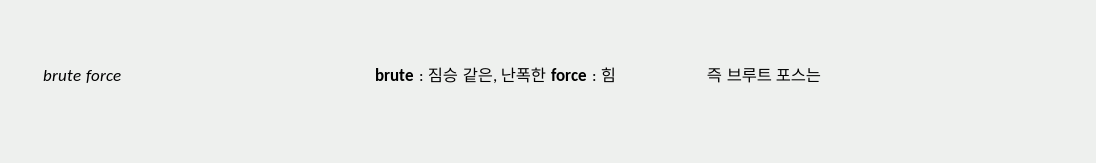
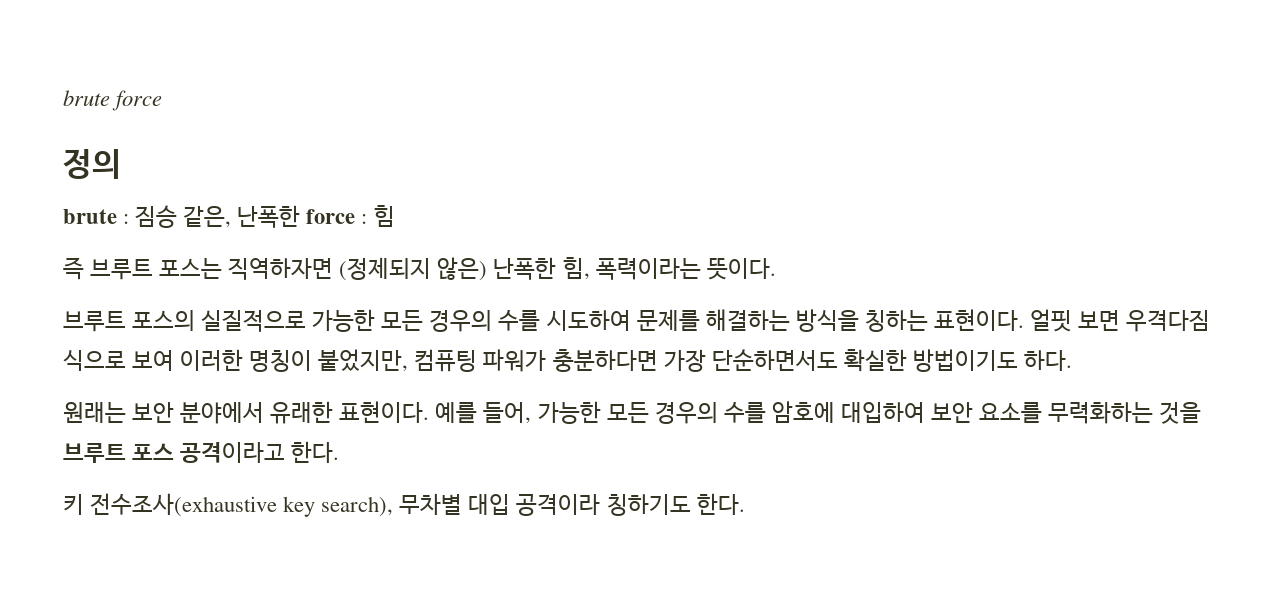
(121, 76) none -> [63,149,121,179] // 정의
(822, 75) none -> [228,257,776,281] [63,309,1211,332] [63,349,1072,372] [63,401,1202,424] [63,441,340,463] [63,493,745,517] 직역하자면 (정제되지 않은) 난폭한 힘, 폭력이라는 뜻이다. // 브루트 포스의 실질적으로 가능한 모든 경우의 수를 시도하여 문제를 해결하는 방식을 칭하는 표현이다. 얼핏 보면 우격다짐 식으로 보여 이러한 명칭이 붙었지만, 컴퓨팅 파워가 충분하다면 가장 단순하면서도 확실한 방법이기도 하다. // 원래는 보안 분야에서 유래한 표현이다. 예를 들어, 가능한 모든 경우의 수를 암호에 대입하여 보안 요소를 무력화하는 것을 브루트 포스 공격이라고 한다. // 키 전수조사(exhaustive key search), 무차별 대입 공격이라 칭하기도 한다.

